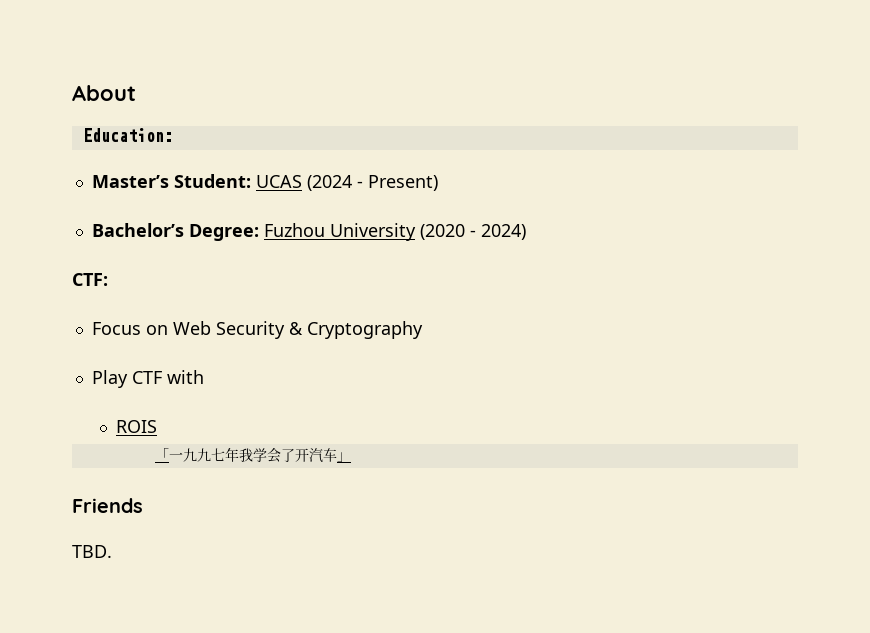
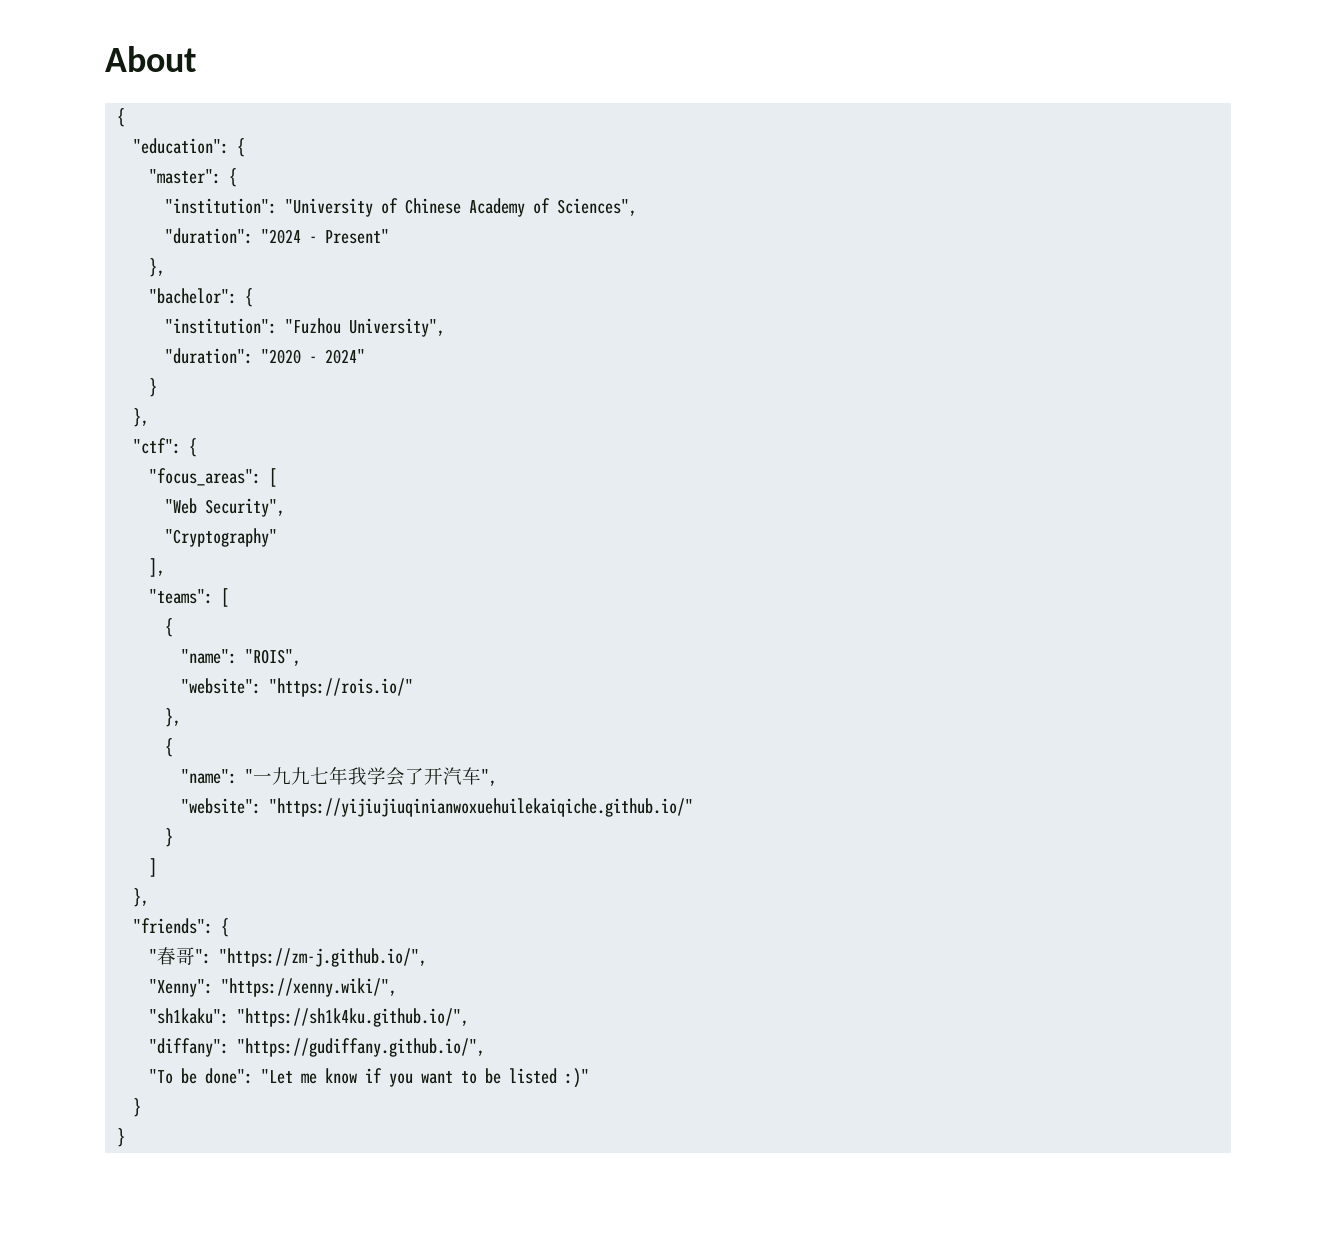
[82,128,173,142] [91,174,438,191] [91,223,526,241] [72,273,108,286] [91,321,423,339] [91,370,204,388] [116,420,158,433] [154,448,169,460] Education: // Master’s Student: UCAS (2024 - Present) // Bachelor’s Degree: Fuzhou University (2020 - 2024) // CTF: // Focus on Web Security & Cryptography // Play CTF with // ROIS // 「 -> [117,108,125,127] [133,138,245,157] [149,168,237,187] [165,198,637,217] [165,228,389,244] [149,258,165,277] [149,288,253,307] [165,318,445,337] [165,348,365,364] [149,378,157,397] [133,408,149,427] [133,438,197,457] [149,468,277,487] [165,498,285,517] [165,528,277,547] [149,558,165,577] [149,588,229,607] [165,618,173,637] [181,649,301,666] [181,678,413,697] [165,708,181,727] [165,738,173,757] [181,769,253,784] { // "education": { // "master": { // "institution": "University of Chinese Academy of Sciences", // "duration": "2024 - Present" // }, // "bachelor": { // "institution": "Fuzhou University", // "duration": "2020 - 2024" // } // }, // "ctf": { // "focus_areas": [ // "Web Security", // "Cryptography" // ], // "teams": [ // { // "name": "ROIS", // "website": "https://rois.io/" // }, // { // "name": "
[336,452,351,462] [72,498,143,513] [72,545,112,558] 」 // Friends // TBD. -> [481,769,497,786] [181,798,693,817] [165,828,173,847] [149,858,157,877] [133,888,149,907] [133,918,229,937] [149,947,427,967] [149,978,397,997] [149,1008,469,1027] [149,1038,485,1057] [149,1068,589,1088] [133,1098,141,1117] [117,1128,125,1147] ", // "website": "https://yijiujiuqinianwoxuehuilekaiqiche.github.io/" // } // ] // }, // "friends": { // "春哥": "https://zm-j.github.io/", // "Xenny": "https://xenny.wiki/", // "sh1kaku": "https://sh1k4ku.github.io/", // "diffany": "https://gudiffany.github.io/", // "To be done": "Let me know if you want to be listed :)" // } // }

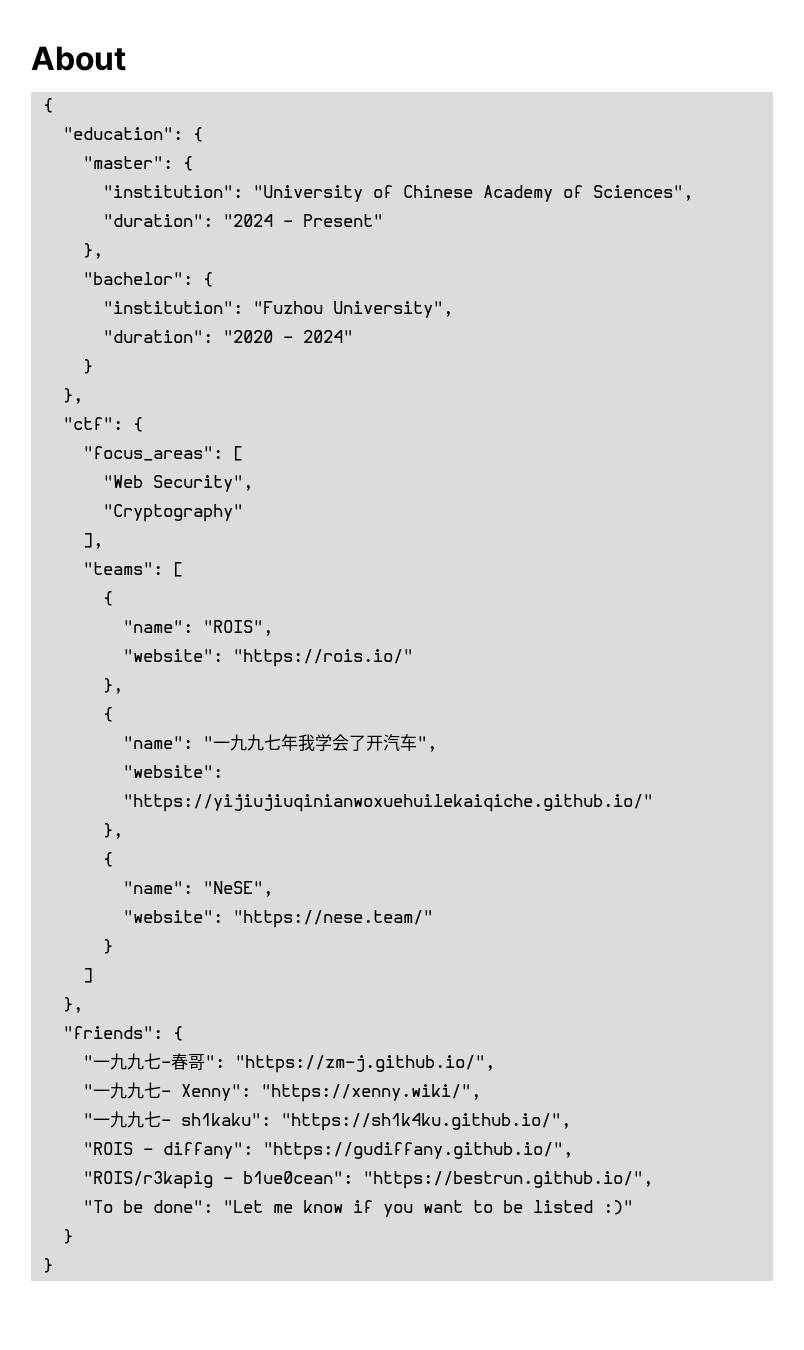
(693, 807) none -> [102,823,123,839] [102,852,113,867] [122,881,273,897] [122,910,433,928] // }, // { // "name": "NeSE", // "website": "https://nese.team/"
(157, 956) none -> [92,1053,171,1070] 一九九七-
[149,978,397,997] [149,1008,469,1027] [149,1038,485,1057] "Xenny": "https://xenny.wiki/", // "sh1kaku": "https://sh1k4ku.github.io/", // "diffany": "https://gudiffany.github.io/", -> [82,1082,481,1102] [82,1111,571,1131] [82,1142,573,1160] [82,1171,653,1189] "一九九七- Xenny": "https://xenny.wiki/", // "一九九七- sh1kaku": "https://sh1k4ku.github.io/", // "ROIS - diffany": "https://gudiffany.github.io/", // "ROIS/r3kapig - b1ue0cean": "https://bestrun.github.io/",

